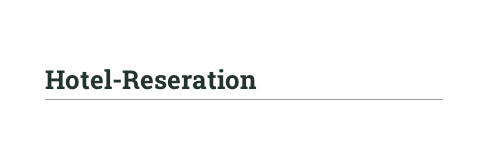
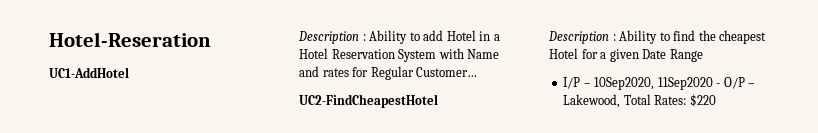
(257, 79) none -> [49,67,129,78] [298,30,500,44] [299,48,500,62] [299,66,478,80] [299,94,438,108] [548,30,767,44] [549,48,703,62] [563,77,756,90] [563,94,716,108] // UC1-AddHotel // Description : Ability to add Hotel in a Hotel Reservation System with Name and rates for Regular Customer… // UC2-FindCheapestHotel // Description : Ability to find the cheapest Hotel for a given Date Range // I/P – 10Sep2020, 11Sep2020 - O/P – Lakewood, Total Rates: $220

